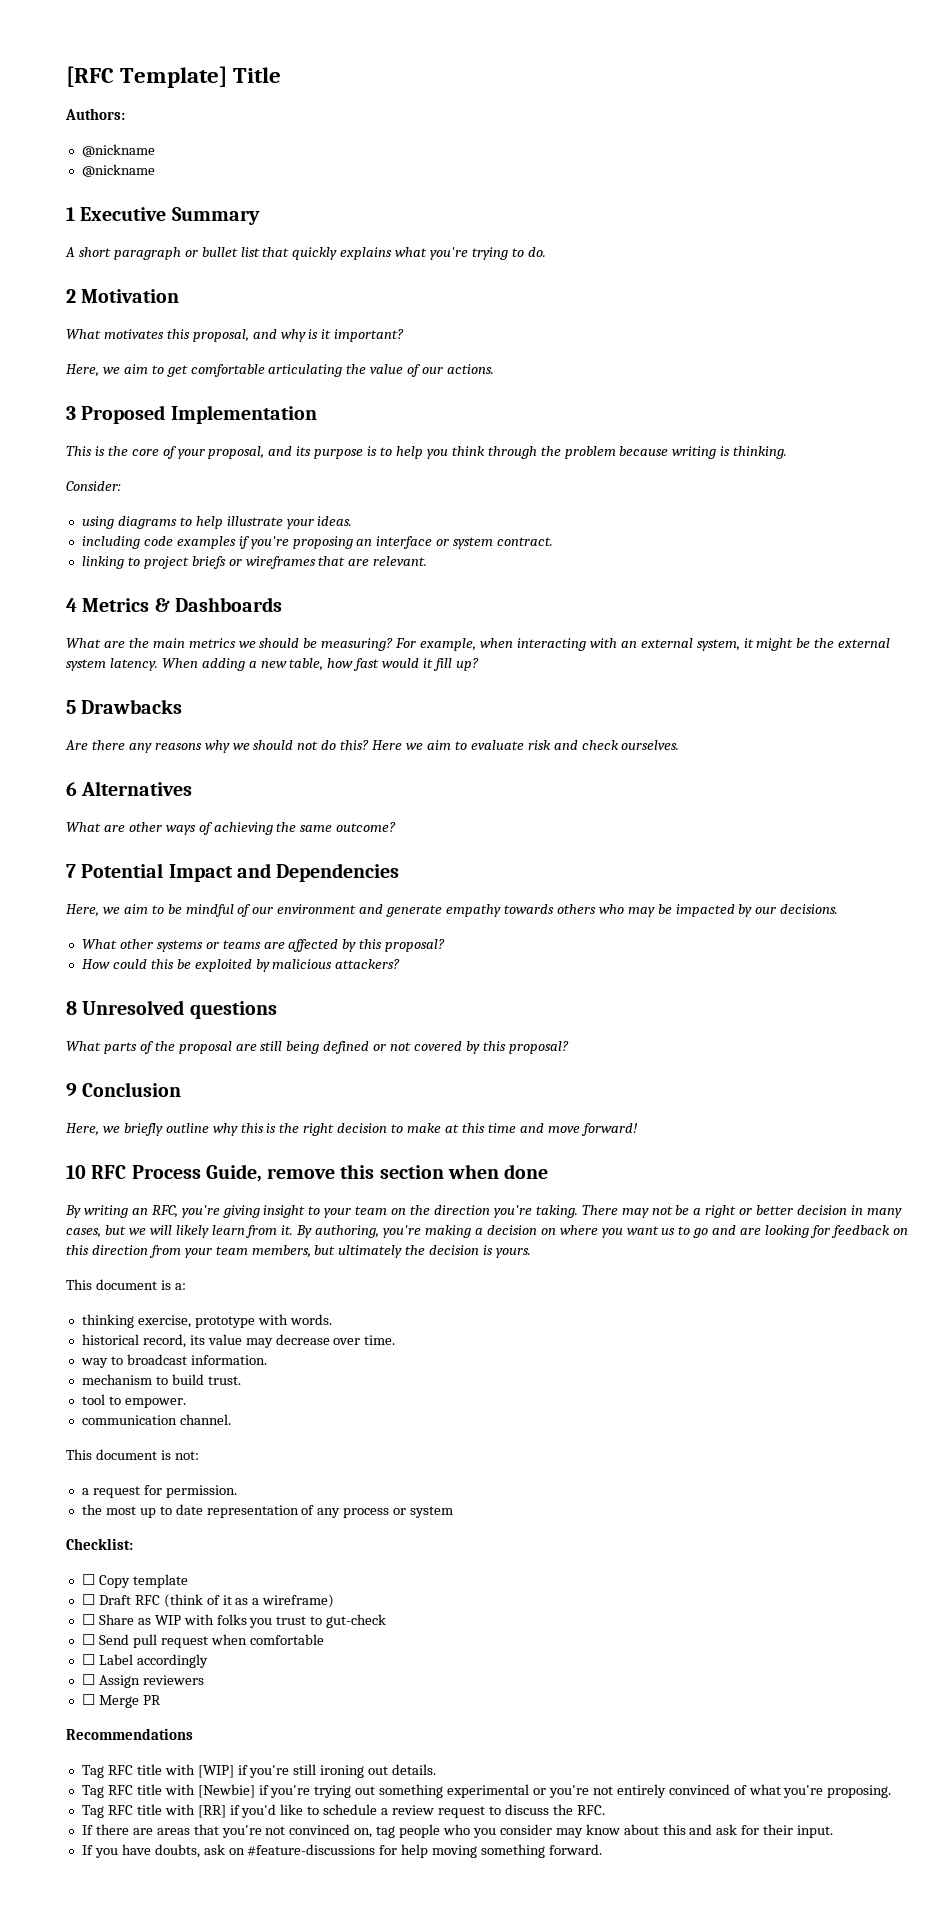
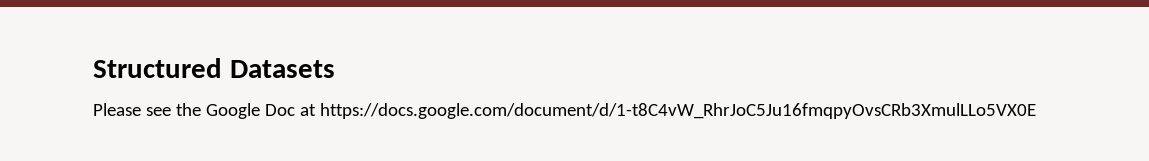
[66,66,282,88] [65,108,125,120] [81,144,155,157] [81,164,155,177] [66,207,260,225] [65,247,546,260] [66,289,180,303] [66,329,405,342] [66,364,495,377] [66,405,317,424] [66,446,788,459] [66,481,121,491] [81,516,353,529] [81,536,554,549] [81,556,428,569] [66,597,282,612] [66,638,891,651] [66,658,479,671] [66,699,183,714] [65,740,680,753] [66,781,193,796] [66,822,397,835] [66,863,400,882] [66,904,839,917] [81,939,446,952] [81,959,401,972] [66,1000,277,1019] [66,1041,569,1054] [66,1082,182,1097] [66,1123,638,1136] [66,1164,549,1182] [65,1205,902,1218] [66,1225,908,1238] [66,1245,532,1258] [66,1279,186,1290] [81,1314,332,1328] [81,1334,396,1348] [80,1354,267,1368] [81,1374,241,1385] [81,1394,186,1408] [81,1414,231,1425] [66,1449,199,1460] [81,1485,237,1498] [81,1504,454,1518] [66,1538,133,1550] [81,1574,188,1588] [81,1594,335,1608] [81,1614,387,1628] [81,1634,324,1648] [81,1654,208,1668] [81,1674,204,1688] [81,1694,161,1708] [66,1728,193,1740] [81,1764,437,1778] [81,1784,892,1798] [81,1804,605,1818] [81,1824,834,1838] [81,1844,603,1858] [RFC Template] Title // Authors: // @nickname // @nickname // 1 Executive Summary // A short paragraph or bullet list that quickly explains what you're trying to do. // 2 Motivation // What motivates this proposal, and why is it important? // Here, we aim to get comfortable articulating the value of our actions. // 3 Proposed Implementation // This is the core of your proposal, and its purpose is to help you think through the problem because writing is thinking. // Consider: // using diagrams to help illustrate your ideas. // including code examples if you're proposing an interface or system contract. // linking to project briefs or wireframes that are relevant. // 4 Metrics & Dashboards // What are the main metrics we should be measuring? For example, when interacting with an external system, it might be the external system latency. When adding a new table, how fast would it fill up? // 5 Drawbacks // Are there any reasons why we should not do this? Here we aim to evaluate risk and check ourselves. // 6 Alternatives // What are other ways of achieving the same outcome? // 7 Potential Impact and Dependencies // Here, we aim to be mindful of our environment and generate empathy towards others who may be impacted by our decisions. // What other systems or teams are affected by this proposal? // How could this be exploited by malicious attackers? // 8 Unresolved questions // What parts of the proposal are still being defined or not covered by this proposal? // 9 Conclusion // Here, we briefly outline why this is the right decision to make at this time and move forward! // 10 RFC Process Guide, remove this section when done // By writing an RFC, you're giving insight to your team on the direction you're taking. There may not be a right or better decision in many cases, but we will likely learn from it. By authoring, you're making a decision on where you want us to go and are looking for feedback on this direction from your team members, but ultimately the decision is yours. // This document is a: // thinking exercise, prototype with words. // historical record, its value may decrease over time. // way to broadcast information. // mechanism to build trust. // tool to empower. // communication channel. // This document is not: // a request for permission. // the most up to date representation of any process or system // Checklist: // ☐ Copy template // ☐ Draft RFC (think of it as a wireframe) // ☐ Share as WIP with folks you trust to gut-check // ☐ Send pull request when comfortable // ☐ Label accordingly // ☐ Assign reviewers // ☐ Merge PR // Recommendations // Tag RFC title with [WIP] if you're still ironing out details. // Tag RFC title with [Newbie] if you're trying out something experimental or you're not entirely convinced of what you're proposing. // Tag RFC title with [RR] if you'd like to schedule a review request to discuss the RFC. // If there are areas that you're not convinced on, tag people who you consider may know about this and ask for their input. // If you have doubts, ask on #feature-discussions for help moving something forward. -> [93,58,335,78] [93,103,1036,119] Structured Datasets // Please see the Google Doc at https://docs.google.com/document/d/1-t8C4vW_RhrJoC5Ju16fmqpyOvsCRb3XmulLLo5VX0E

